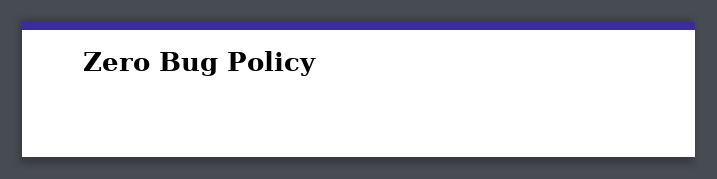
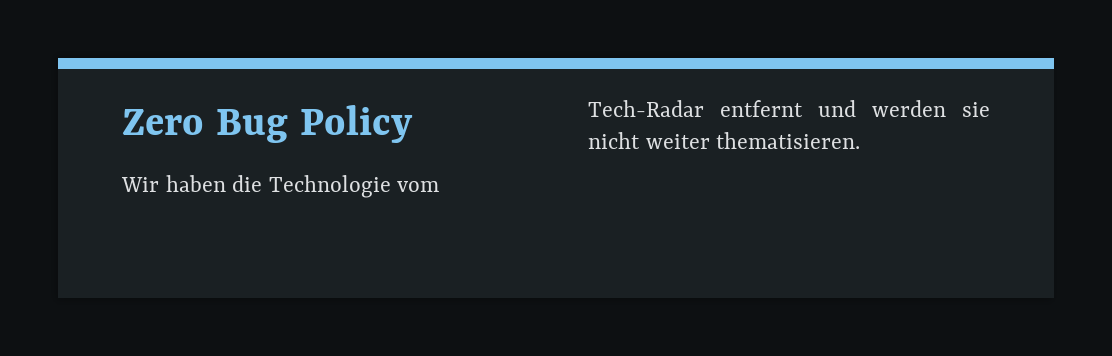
(316, 63) none -> [121,175,440,198] [588,100,990,117] [588,132,861,149] // Wir haben die Technologie vom Tech-Radar entfernt und werden sie nicht weiter thematisieren.

